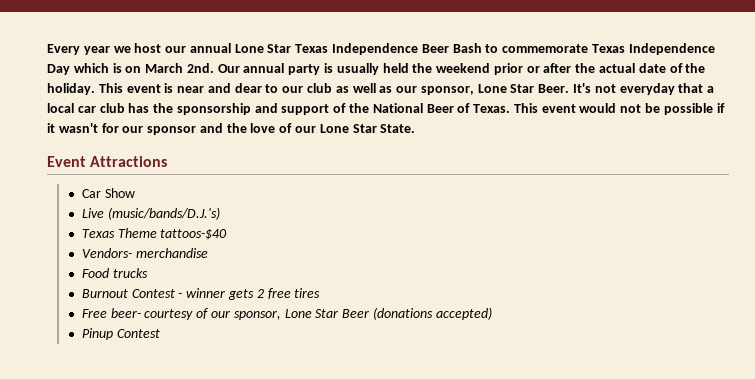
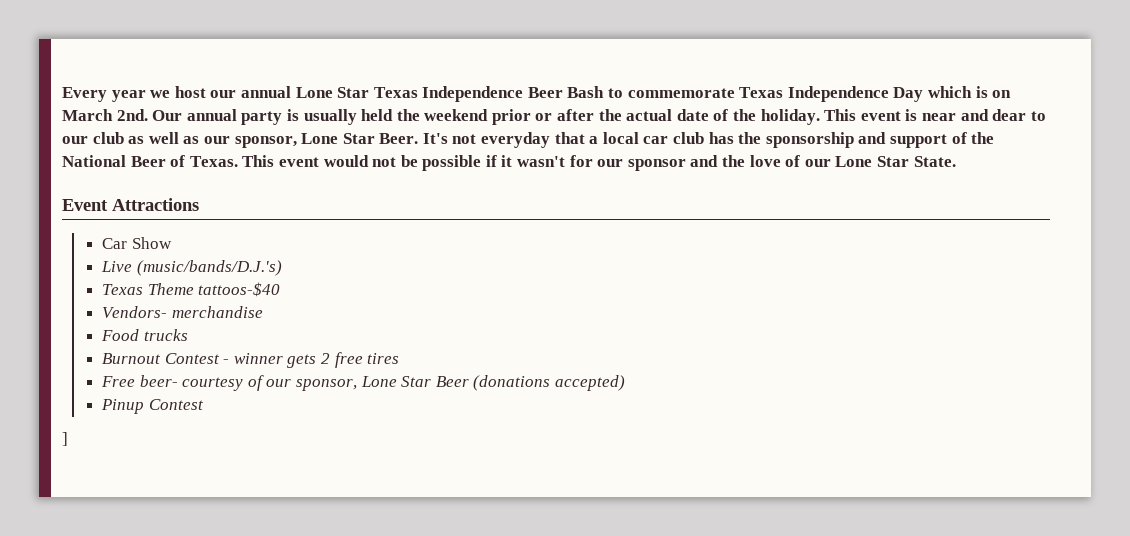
(160, 333) none -> [62,432,68,446] // ]

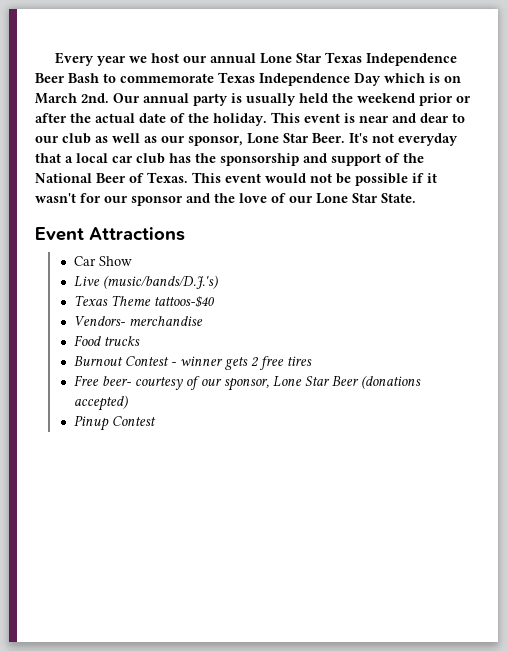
[62,432,68,446] // ] -> (156, 421) none

